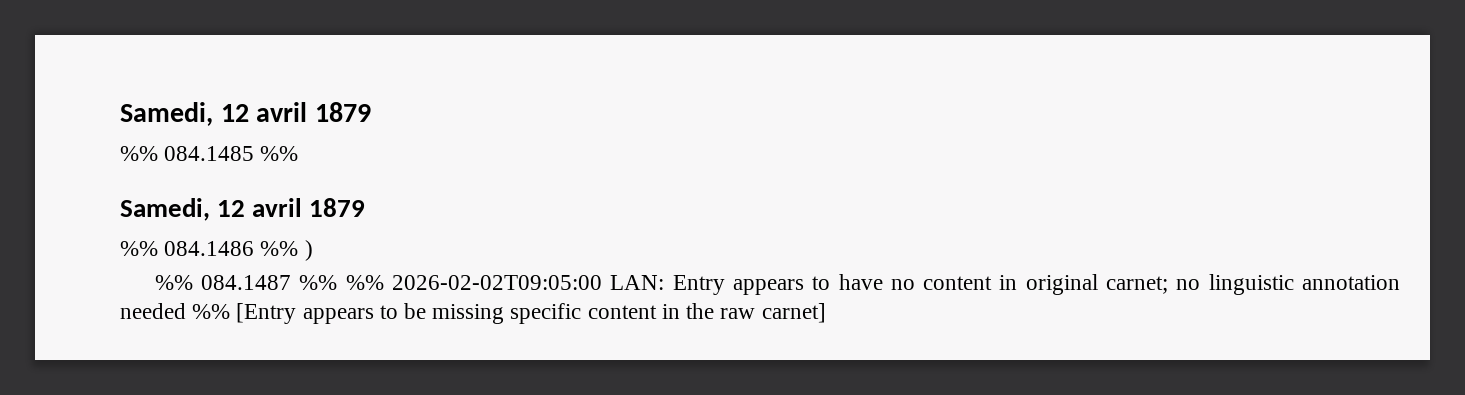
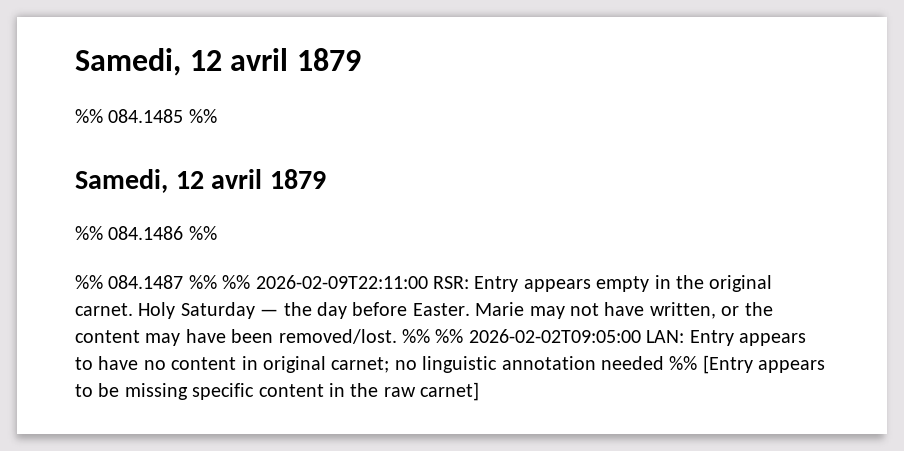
[304,240,313,261] ) -> (217, 233) none
(384, 282) none -> [255,275,773,292] [75,302,773,319] [75,329,464,346] 2026-02-09T22:11:00 RSR: Entry appears empty in the original carnet. Holy Saturday — the day before Easter. Marie may not have written, or the content may have been removed/lost. %% %%

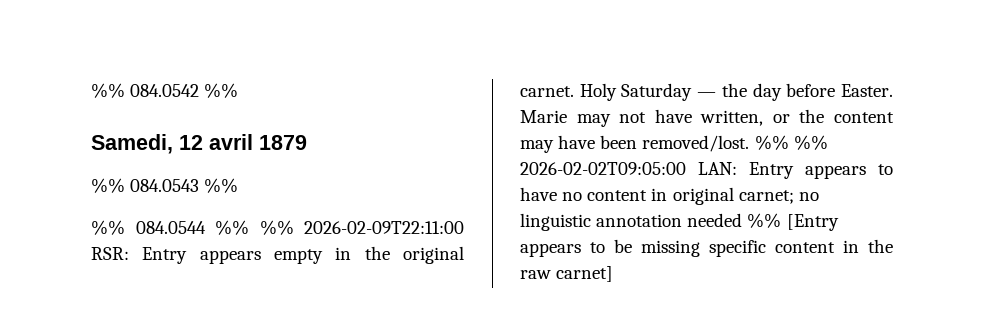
[75,48,361,76] [75,109,184,123] Samedi, 12 avril 1879 // %% 084.1485 -> [91,83,200,98] %% 084.0542
[108,226,184,240] 084.1486 -> [130,179,200,192] 084.0543
[108,275,184,289] 084.1487 -> [135,221,206,234] 084.0544

